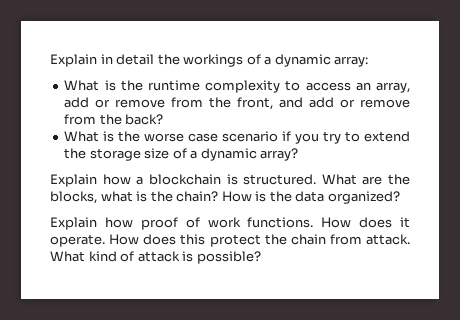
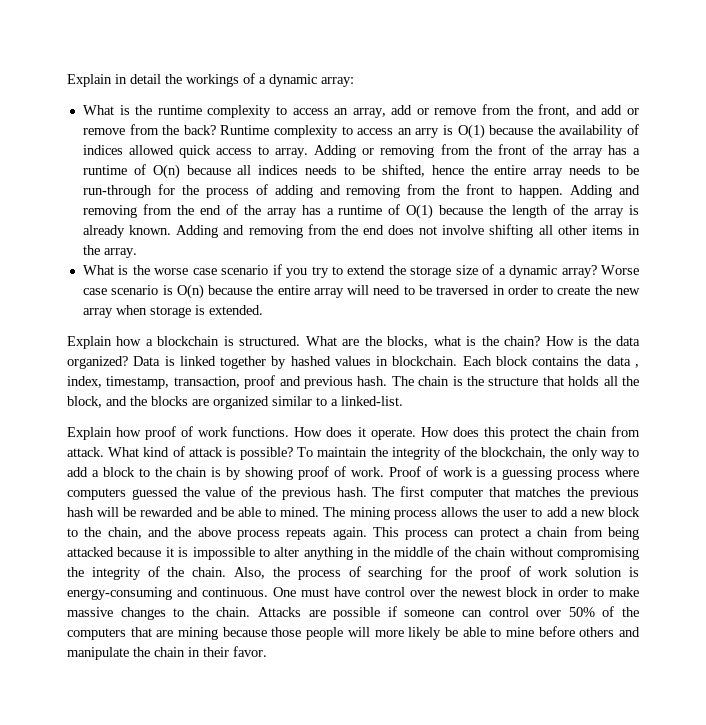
(164, 119) none -> [220,124,640,139] [82,144,640,158] [82,164,639,179] [82,184,641,198] [82,204,639,219] [82,224,640,238] [82,245,137,258] Runtime complexity to access an arry is O(1) because the availability of indices allowed quick access to array. Adding or removing from the front of the array has a runtime of O(n) because all indices needs to be shifted, hence the entire array needs to be run-through for the process of adding and removing from the front to happen. Adding and removing from the end of the array has a runtime of O(1) because the length of the array is already known. Adding and removing from the end does not involve shifting all other items in the array.
(299, 154) none -> [600,265,639,275] [82,284,641,299] [82,305,263,318] Worse case scenario is O(n) because the entire array will need to be traversed in order to create the new array when storage is extended.
(400, 197) none -> [133,356,639,369] [67,375,639,389] [67,396,403,409] Data is linked together by hashed values in blockchain. Each block contains the data , index, timestamp, transaction, proof and previous hash. The chain is the structure that holds all the block, and the blocks are organized similar to a linked-list.
(261, 257) none -> [297,446,639,460] [67,466,639,480] [67,486,639,500] [67,507,640,520] [67,526,639,540] [67,546,639,560] [67,566,639,580] [67,587,639,600] [67,606,640,620] [67,626,640,640] [67,646,267,660] To maintain the integrity of the blockchain, the only way to add a block to the chain is by showing proof of work. Proof of work is a guessing process where computers guessed the value of the previous hash. The first computer that matches the previous hash will be rewarded and be able to mined. The mining process allows the user to add a new block to the chain, and the above process repeats again. This process can protect a chain from being attacked because it is impossible to alter anything in the middle of the chain without compromising the integrity of the chain. Also, the process of searching for the proof of work solution is energy-consuming and continuous. One must have control over the newest block in order to make massive changes to the chain. Attacks are possible if someone can control over 50% of the computers that are mining because those people will more likely be able to mine before others and manipulate the chain in their favor.

